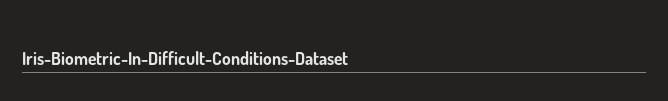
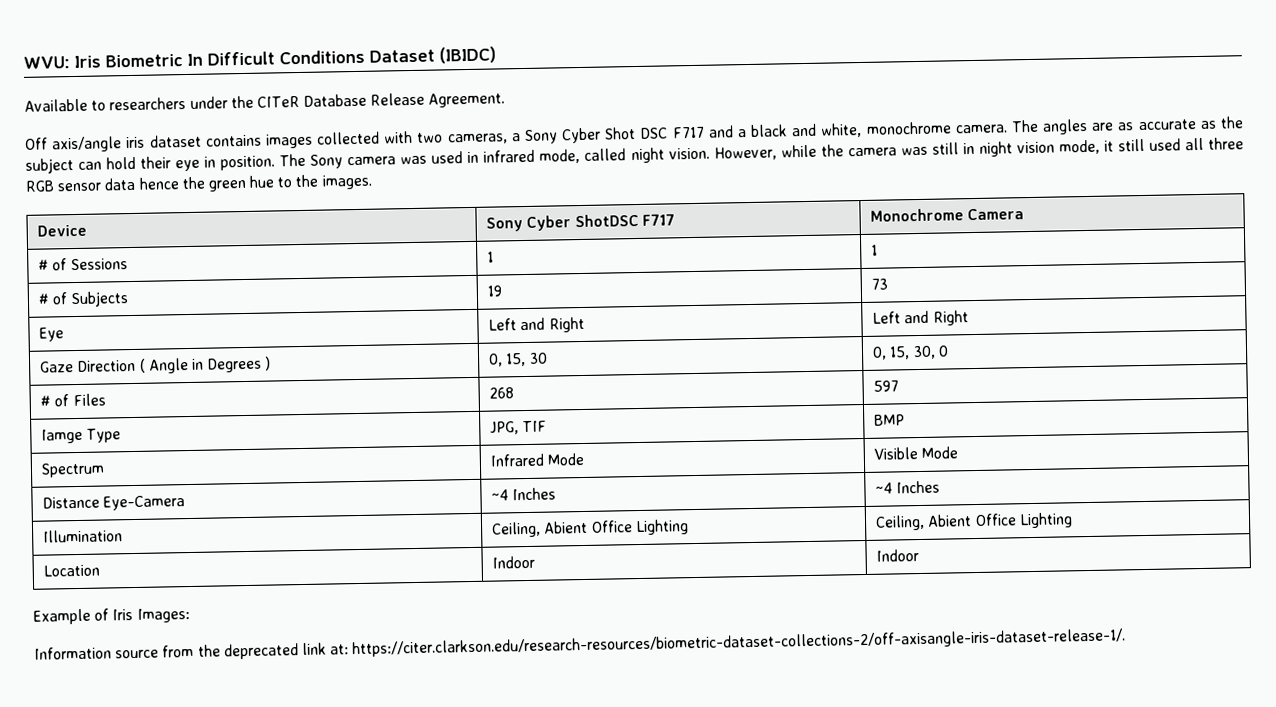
[22,51,348,65] Iris-Biometric-In-Difficult-Conditions-Dataset -> [23,46,496,69] [24,92,506,112] [25,116,1245,153] [25,137,1244,174] [25,174,373,192] [37,224,88,237] [486,213,675,232] [870,208,1025,222] [38,258,128,271] [487,251,495,263] [871,244,879,256] [38,291,129,308] [487,285,503,297] [871,278,889,290] [39,327,65,342] [488,316,585,333] [872,310,969,326] [40,356,272,374] [488,352,548,367] [872,345,949,360] [40,393,106,407] [489,387,515,399] [873,380,900,392] [41,428,122,444] [490,420,548,435] [874,414,906,426] [41,462,106,478] [490,452,585,467] [874,446,959,460] [42,495,186,511] [491,487,557,501] [875,480,941,494] [43,529,124,543] [491,519,689,538] [875,512,1073,531] [43,564,101,577] [492,555,536,569] [876,549,920,562] [33,608,190,625] [34,628,1127,660] WVU: Iris Biometric In Difficult Conditions Dataset (IBIDC) // Available to researchers under the CITeR Database Release Agreement. // Off axis/angle iris dataset contains images collected with two cameras, a Sony Cyber Shot DSC F717 and a black and white, monochrome camera. The angles are as accurate as the subject can hold their eye in position. The Sony camera was used in infrared mode, called night vision. However, while the camera was still in night vision mode, it still used all three RGB sensor data hence the green hue to the images. // Device | Sony Cyber ShotDSC F717 | Monochrome Camera // # of Sessions | 1 | 1 // # of Subjects | 19 | 73 // Eye | Left and Right | Left and Right // Gaze Direction ( Angle in Degrees ) | 0, 15, 30 | 0, 15, 30, 0 // # of Files | 268 | 597 // Iamge Type | JPG, TIF | BMP // Spectrum | Infrared Mode | Visible Mode // Distance Eye-Camera | ~4 Inches | ~4 Inches // Illumination | Ceiling, Abient Office Lighting | Ceiling, Abient Office Lighting // Location | Indoor | Indoor // Example of Iris Images: // Information source from the deprecated link at: https://citer.clarkson.edu/research-resources/biometric-dataset-collections-2/off-axisangle-iris-dataset-release-1/.

